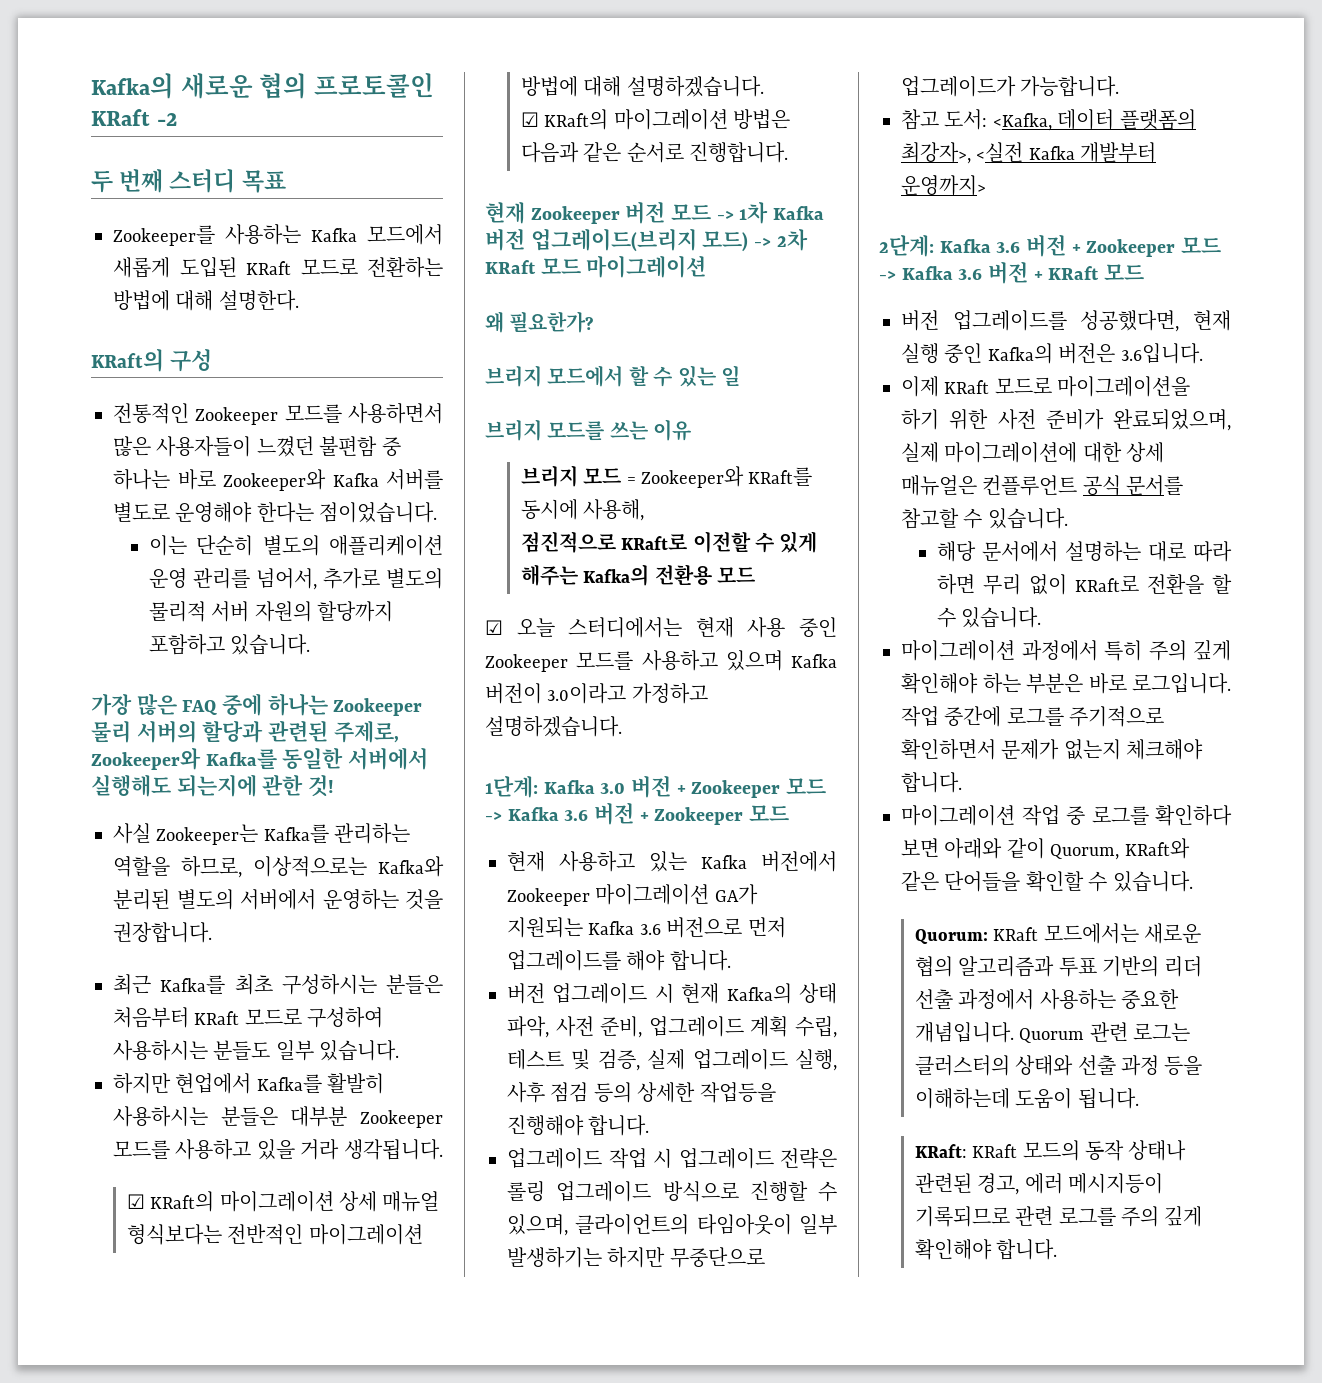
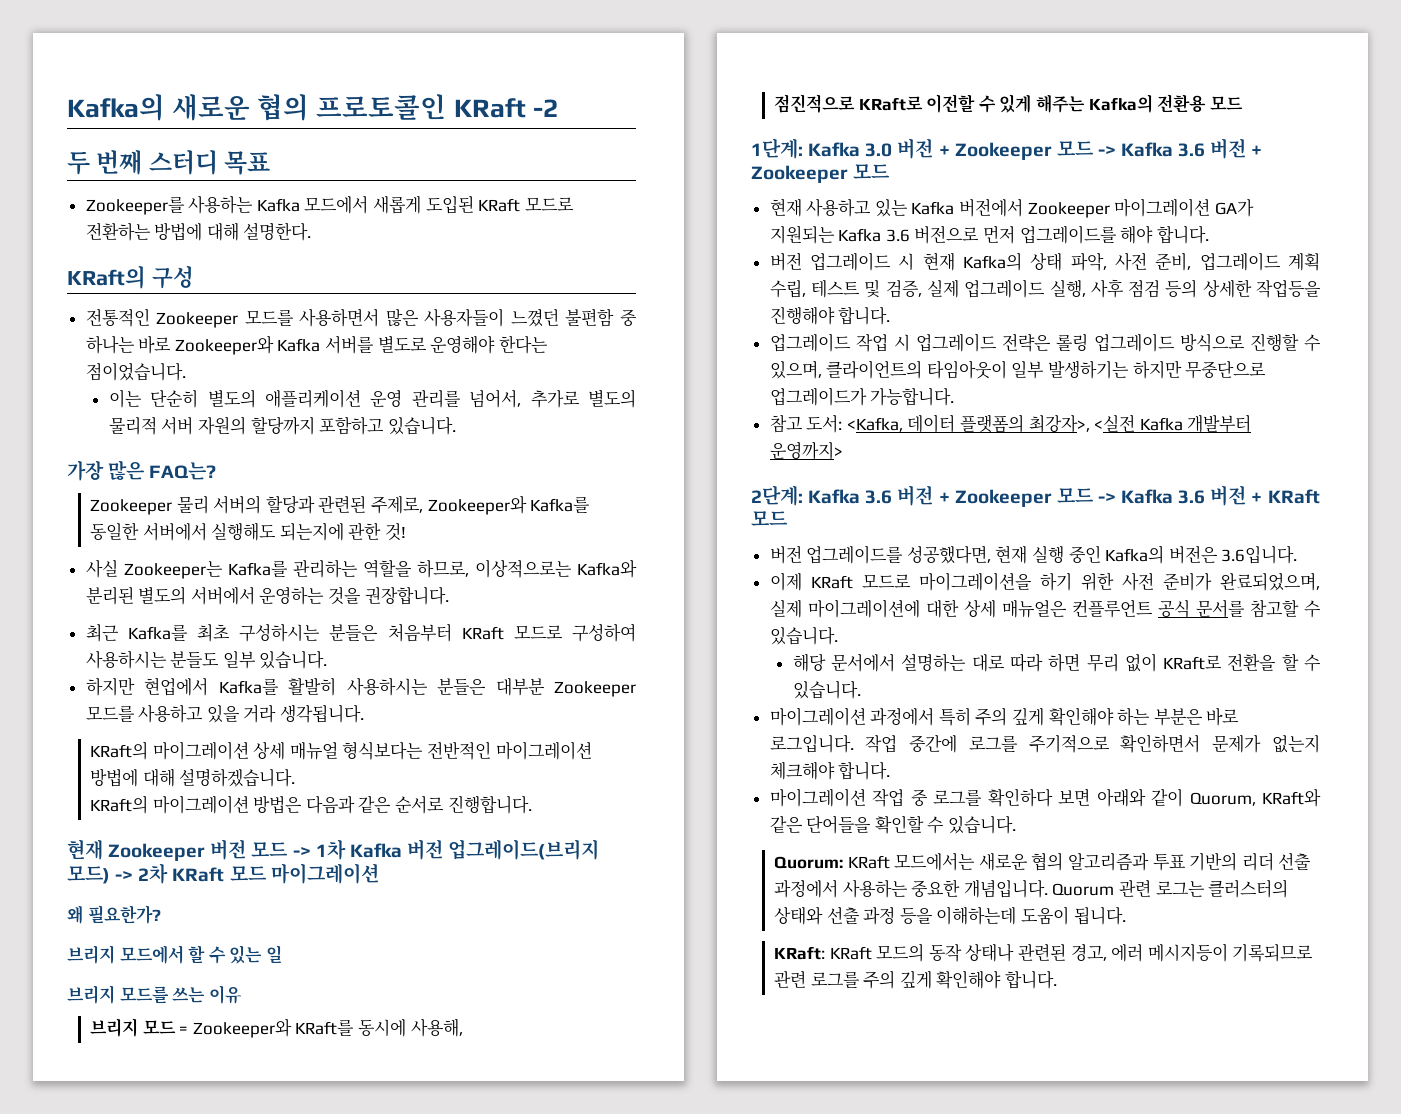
[182,693,328,716] FAQ 중에 하나는 -> [149,462,217,480] FAQ는? //
[126,1194,145,1209] ☑ -> (365, 713) none
[520,112,539,127] ☑ -> (296, 777) none
[485,617,837,638] [485,650,837,672] [485,683,708,704] [485,716,622,737] // ☑ 오늘 스터디에서는 현재 사용 중인 Zookeeper 모드를 사용하고 있으며 Kafka 버전이 3.0이라고 가정하고 설명하겠습니다. -> (1243, 103) none

